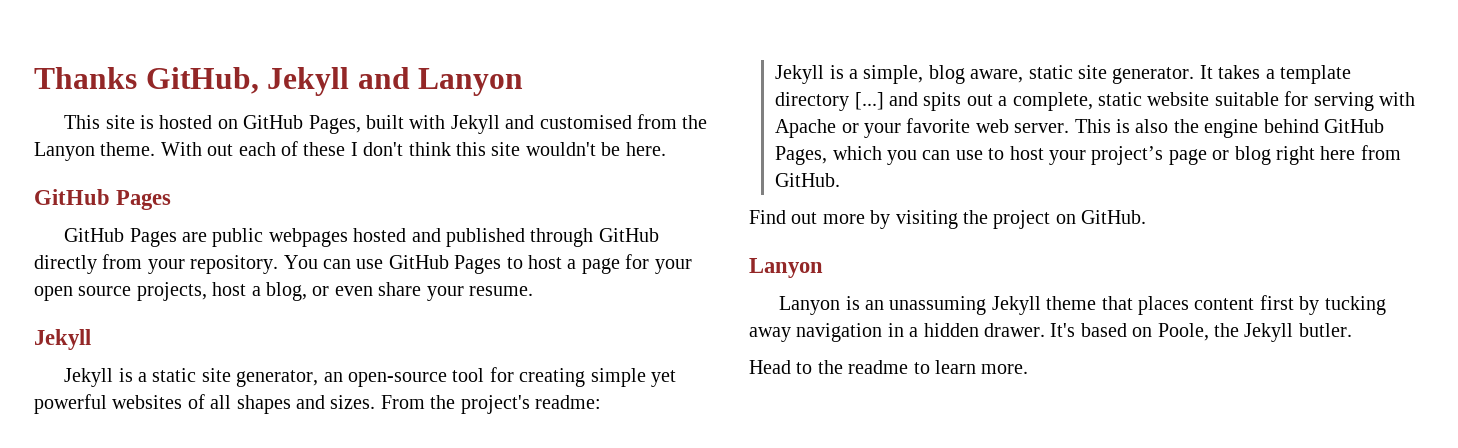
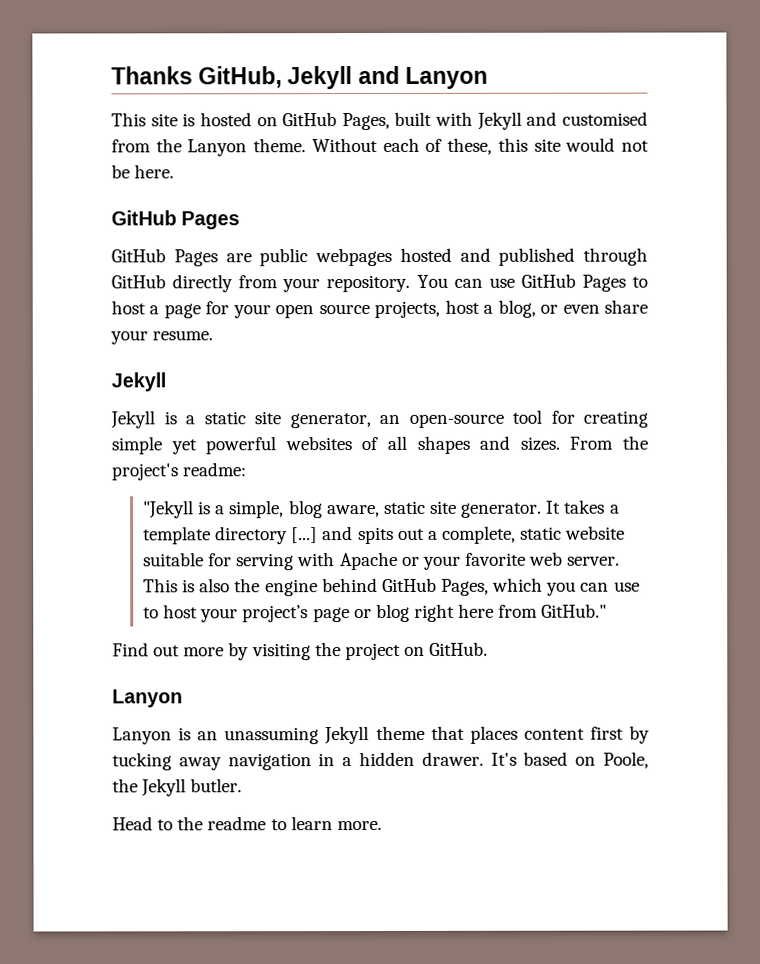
[160,141,596,156] With out each of these I don't think this site wouldn't -> [311,137,650,155] Without each of these, this site would not
[775,65,825,84] Jekyll -> [143,500,195,519] "Jekyll
[775,173,841,187] GitHub. -> [541,603,608,618] GitHub."

